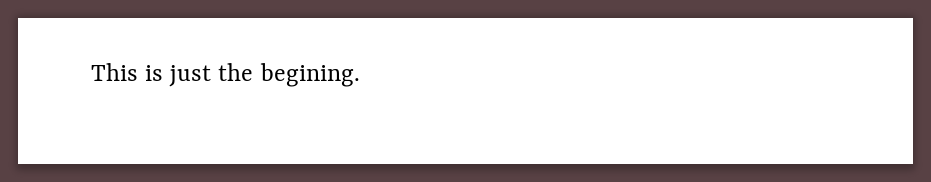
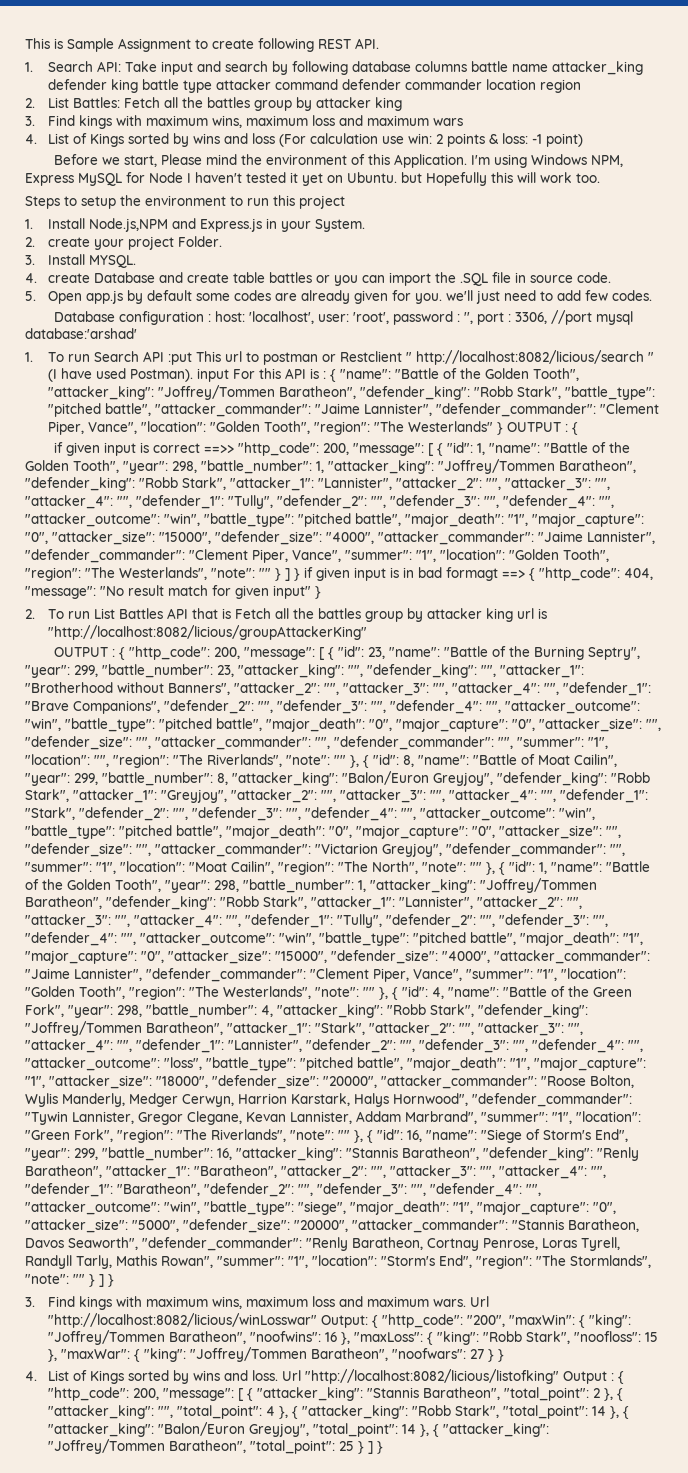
[169,63,360,87] just the begining. -> [67,38,379,52] [25,61,643,75] [47,79,581,93] [25,97,402,111] [25,115,463,129] [25,133,583,147] [53,154,623,168] [25,172,600,186] [25,195,345,209] [25,218,365,232] [25,236,222,250] [25,254,136,268] [25,272,611,286] [25,290,652,304] [53,310,633,325] [25,328,137,339] [25,350,654,365] [47,368,579,382] [47,385,655,400] [47,403,659,417] [47,421,578,435] [53,442,630,456] [25,459,636,474] [25,477,610,491] [25,495,614,509] [25,513,644,527] [25,531,655,545] [25,549,609,563] [25,567,653,581] [25,585,321,599] [25,608,547,622] [47,625,367,640] [53,646,640,660] [25,664,584,678] [25,682,651,696] [25,700,640,714] [25,718,661,732] [25,736,608,750] [25,754,617,768] [25,771,650,786] [25,789,648,803] [25,807,595,821] [25,825,621,839] [25,843,625,857] [25,861,650,875] [25,878,597,893] [25,896,582,910] [25,914,608,928] [25,932,643,946] [25,950,650,964] [25,968,626,982] [25,986,632,1000] [25,1004,588,1018] [25,1021,583,1036] [25,1039,643,1053] [25,1057,646,1071] [25,1075,634,1089] [25,1093,632,1107] [25,1111,641,1125] [25,1129,628,1143] [25,1147,639,1161] [25,1165,606,1179] [25,1183,541,1197] [25,1201,616,1215] [25,1219,639,1233] [25,1237,620,1251] [25,1255,651,1269] [25,1274,114,1287] [25,1296,489,1310] [47,1313,631,1328] [47,1330,658,1345] [47,1347,504,1362] [25,1369,624,1384] [47,1387,623,1401] [47,1405,629,1419] [47,1422,549,1437] [47,1439,383,1454] Sample Assignment to create following REST API. // 1. Search API: Take input and search by following database columns battle name attacker_king defender king battle type attacker command defender commander location region // 2. List Battles: Fetch all the battles group by attacker king // 3. Find kings with maximum wins, maximum loss and maximum wars // 4. List of Kings sorted by wins and loss (For calculation use win: 2 points & loss: -1 point) // Before we start, Please mind the environment of this Application. I'm using Windows NPM, Express MySQL for Node I haven't tested it yet on Ubuntu. but Hopefully this will work too. // Steps to setup the environment to run this project // 1. Install Node.js,NPM and Express.js in your System. // 2. create your project Folder. // 3. Install MYSQL. // 4. create Database and create table battles or you can import the .SQL file in source code. // 5. Open app.js by default some codes are already given for you. we'll just need to add few codes. // Database configuration : host: 'localhost', user: 'root', password : '', port : 3306, //port mysql database:'arshad' // 1. To run Search API :put This url to postman or Restclient " http://localhost:8082/licious/search " (I have used Postman). input For this API is : { "name": "Battle of the Golden Tooth", "attacker_king": "Joffrey/Tommen Baratheon", "defender_king": "Robb Stark", "battle_type": "pitched battle", "attacker_commander": "Jaime Lannister", "defender_commander": "Clement Piper, Vance", "location": "Golden Tooth", "region": "The Westerlands" } OUTPUT : { // if given input is correct ==>> "http_code": 200, "message": [ { "id": 1, "name": "Battle of the Golden Tooth", "year": 298, "battle_number": 1, "attacker_king": "Joffrey/Tommen Baratheon", "defender_king": "Robb Stark", "attacker_1": "Lannister", "attacker_2": "", "attacker_3": "", "attacker_4": "", "defender_1": "Tully", "defender_2": "", "defender_3": "", "defender_4": "", "attacker_outcome": "win", "battle_type": "pitched battle", "major_death": "1", "major_capture": "0", "attacker_size": "15000", "defender_size": "4000", "attacker_commander": "Jaime Lannister", "defender_commander": "Clement Piper, Vance", "summer": "1", "location": "Golden Tooth", "region": "The Westerlands", "note": "" } ] } if given input is in bad formagt ==> { "http_code": 404, "message": "No result match for given input" } // 2. To run List Battles API that is Fetch all the battles group by attacker king url is "http://localhost:8082/licious/groupAttackerKing" // OUTPUT : { "http_code": 200, "message": [ { "id": 23, "name": "Battle of the Burning Septry", "year": 299, "battle_number": 23, "attacker_king": "", "defender_king": "", "attacker_1": "Brotherhood without Banners", "attacker_2": "", "attacker_3": "", "attacker_4": "", "defender_1": "Brave Companions", "defender_2": "", "defender_3": "", "defender_4": "", "attacker_outcome": "win", "battle_type": "pitched battle", "major_death": "0", "major_capture": "0", "attacker_size": "", "defender_size": "", "attacker_commander": "", "defender_commander": "", "summer": "1", "location": "", "region": "The Riverlands", "note": "" }, { "id": 8, "name": "Battle of Moat Cailin", "year": 299, "battle_number": 8, "attacker_king": "Balon/Euron Greyjoy", "defender_king": "Robb Stark", "attacker_1": "Greyjoy", "attacker_2": "", "attacker_3": "", "attacker_4": "", "defender_1": "Stark", "defender_2": "", "defender_3": "", "defender_4": "", "attacker_outcome": "win", "battle_type": "pitched battle", "major_death": "0", "major_capture": "0", "attacker_size": "", "defender_size": "", "attacker_commander": "Victarion Greyjoy", "defender_commander": "", "summer": "1", "location": "Moat Cailin", "region": "The North", "note": "" }, { "id": 1, "name": "Battle of the Golden Tooth", "year": 298, "battle_number": 1, "attacker_king": "Joffrey/Tommen Baratheon", "defender_king": "Robb Stark", "attacker_1": "Lannister", "attacker_2": "", "attacker_3": "", "attacker_4": "", "defender_1": "Tully", "defender_2": "", "defender_3": "", "defender_4": "", "attacker_outcome": "win", "battle_type": "pitched battle", "major_death": "1", "major_capture": "0", "attacker_size": "15000", "defender_size": "4000", "attacker_commander": "Jaime Lannister", "defender_commander": "Clement Piper, Vance", "summer": "1", "location": "Golden Tooth", "region": "The Westerlands", "note": "" }, { "id": 4, "name": "Battle of the Green Fork", "year": 298, "battle_number": 4, "attacker_king": "Robb Stark", "defender_king": "Joffrey/Tommen Baratheon", "attacker_1": "Stark", "attacker_2": "", "attacker_3": "", "attacker_4": "", "defender_1": "Lannister", "defender_2": "", "defender_3": "", "defender_4": "", "attacker_outcome": "loss", "battle_type": "pitched battle", "major_death": "1", "major_capture": "1", "attacker_size": "18000", "defender_size": "20000", "attacker_commander": "Roose Bolton, Wylis Manderly, Medger Cerwyn, Harrion Karstark, Halys Hornwood", "defender_commander": "Tywin Lannister, Gregor Clegane, Kevan Lannister, Addam Marbrand", "summer": "1", "location": "Green Fork", "region": "The Riverlands", "note": "" }, { "id": 16, "name": "Siege of Storm's End", "year": 299, "battle_number": 16, "attacker_king": "Stannis Baratheon", "defender_king": "Renly Baratheon", "attacker_1": "Baratheon", "attacker_2": "", "attacker_3": "", "attacker_4": "", "defender_1": "Baratheon", "defender_2": "", "defender_3": "", "defender_4": "", "attacker_outcome": "win", "battle_type": "siege", "major_death": "1", "major_capture": "0", "attacker_size": "5000", "defender_size": "20000", "attacker_commander": "Stannis Baratheon, Davos Seaworth", "defender_commander": "Renly Baratheon, Cortnay Penrose, Loras Tyrell, Randyll Tarly, Mathis Rowan", "summer": "1", "location": "Storm's End", "region": "The Stormlands", "note": "" } ] } // 3. Find kings with maximum wins, maximum loss and maximum wars. Url "http://localhost:8082/licious/winLosswar" Output: { "http_code": "200", "maxWin": { "king": "Joffrey/Tommen Baratheon", "noofwins": 16 }, "maxLoss": { "king": "Robb Stark", "noofloss": 15 }, "maxWar": { "king": "Joffrey/Tommen Baratheon", "noofwars": 27 } } // 4. List of Kings sorted by wins and loss. Url "http://localhost:8082/licious/listofking" Output : { "http_code": 200, "message": [ { "attacker_king": "Stannis Baratheon", "total_point": 2 }, { "attacker_king": "", "total_point": 4 }, { "attacker_king": "Robb Stark", "total_point": 14 }, { "attacker_king": "Balon/Euron Greyjoy", "total_point": 14 }, { "attacker_king": "Joffrey/Tommen Baratheon", "total_point": 25 } ] }

